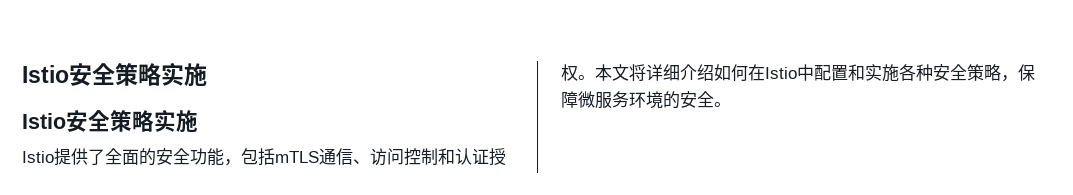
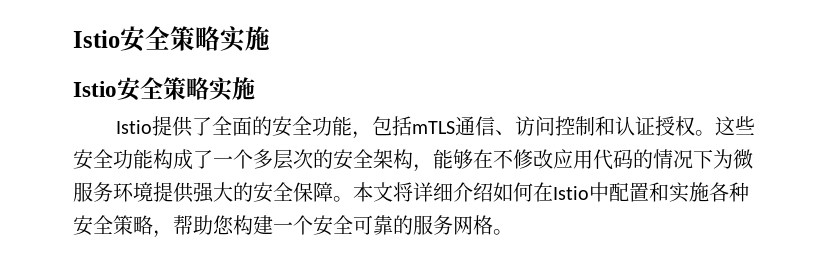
(595, 77) none -> [715,116,756,136] [73,149,753,172] [73,182,353,203] 这些安全功能构成了一个多层次的安全架构，能够在不修改应用代码的情况下为微服务环境提供强大的安全保障。
[1018,64,1035,81] [561,91,714,109] 保障微服务环境的安全 -> [173,215,493,236] 帮助您构建一个安全可靠的服务网格

